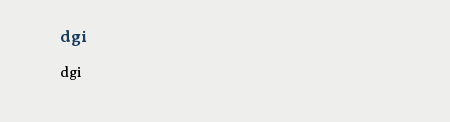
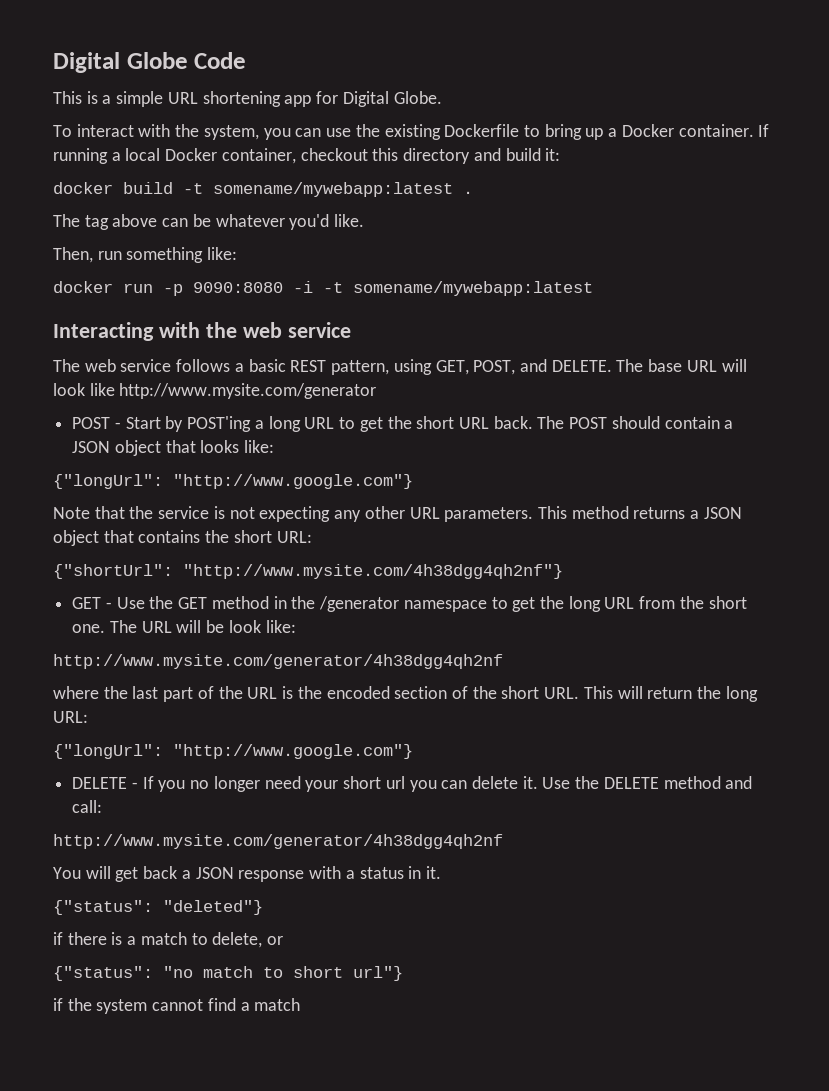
[60,30,87,46] [60,66,81,80] dgi // dgi -> [53,52,247,73] [53,91,442,107] [53,124,770,140] [53,148,561,164] [53,182,473,197] [53,214,365,230] [53,247,238,263] [53,281,593,296] [53,322,351,341] [53,359,747,375] [53,383,377,399] [72,416,734,432] [72,440,275,456] [53,474,413,489] [53,506,742,522] [53,530,312,546] [53,564,563,579] [72,596,747,612] [72,620,296,633] [53,654,503,669] [53,686,758,702] [53,711,88,723] [53,744,413,759] [72,776,753,792] [72,800,103,813] [53,834,503,849] [53,866,441,882] [53,900,263,915] [53,932,284,948] [53,966,403,981] [53,998,301,1014] Digital Globe Code // This is a simple URL shortening app for Digital Globe. // To interact with the system, you can use the existing Dockerfile to bring up a Docker container. If running a local Docker container, checkout this directory and build it: // docker build -t somename/mywebapp:latest . // The tag above can be whatever you'd like. // Then, run something like: // docker run -p 9090:8080 -i -t somename/mywebapp:latest // Interacting with the web service // The web service follows a basic REST pattern, using GET, POST, and DELETE. The base URL will look like http://www.mysite.com/generator // POST - Start by POST'ing a long URL to get the short URL back. The POST should contain a JSON object that looks like: // {"longUrl": "http://www.google.com"} // Note that the service is not expecting any other URL parameters. This method returns a JSON object that contains the short URL: // {"shortUrl": "http://www.mysite.com/4h38dgg4qh2nf"} // GET - Use the GET method in the /generator namespace to get the long URL from the short one. The URL will be look like: // http://www.mysite.com/generator/4h38dgg4qh2nf // where the last part of the URL is the encoded section of the short URL. This will return the long URL: // {"longUrl": "http://www.google.com"} // DELETE - If you no longer need your short url you can delete it. Use the DELETE method and call: // http://www.mysite.com/generator/4h38dgg4qh2nf // You will get back a JSON response with a status in it. // {"status": "deleted"} // if there is a match to delete, or // {"status": "no match to short url"} // if the system cannot find a match

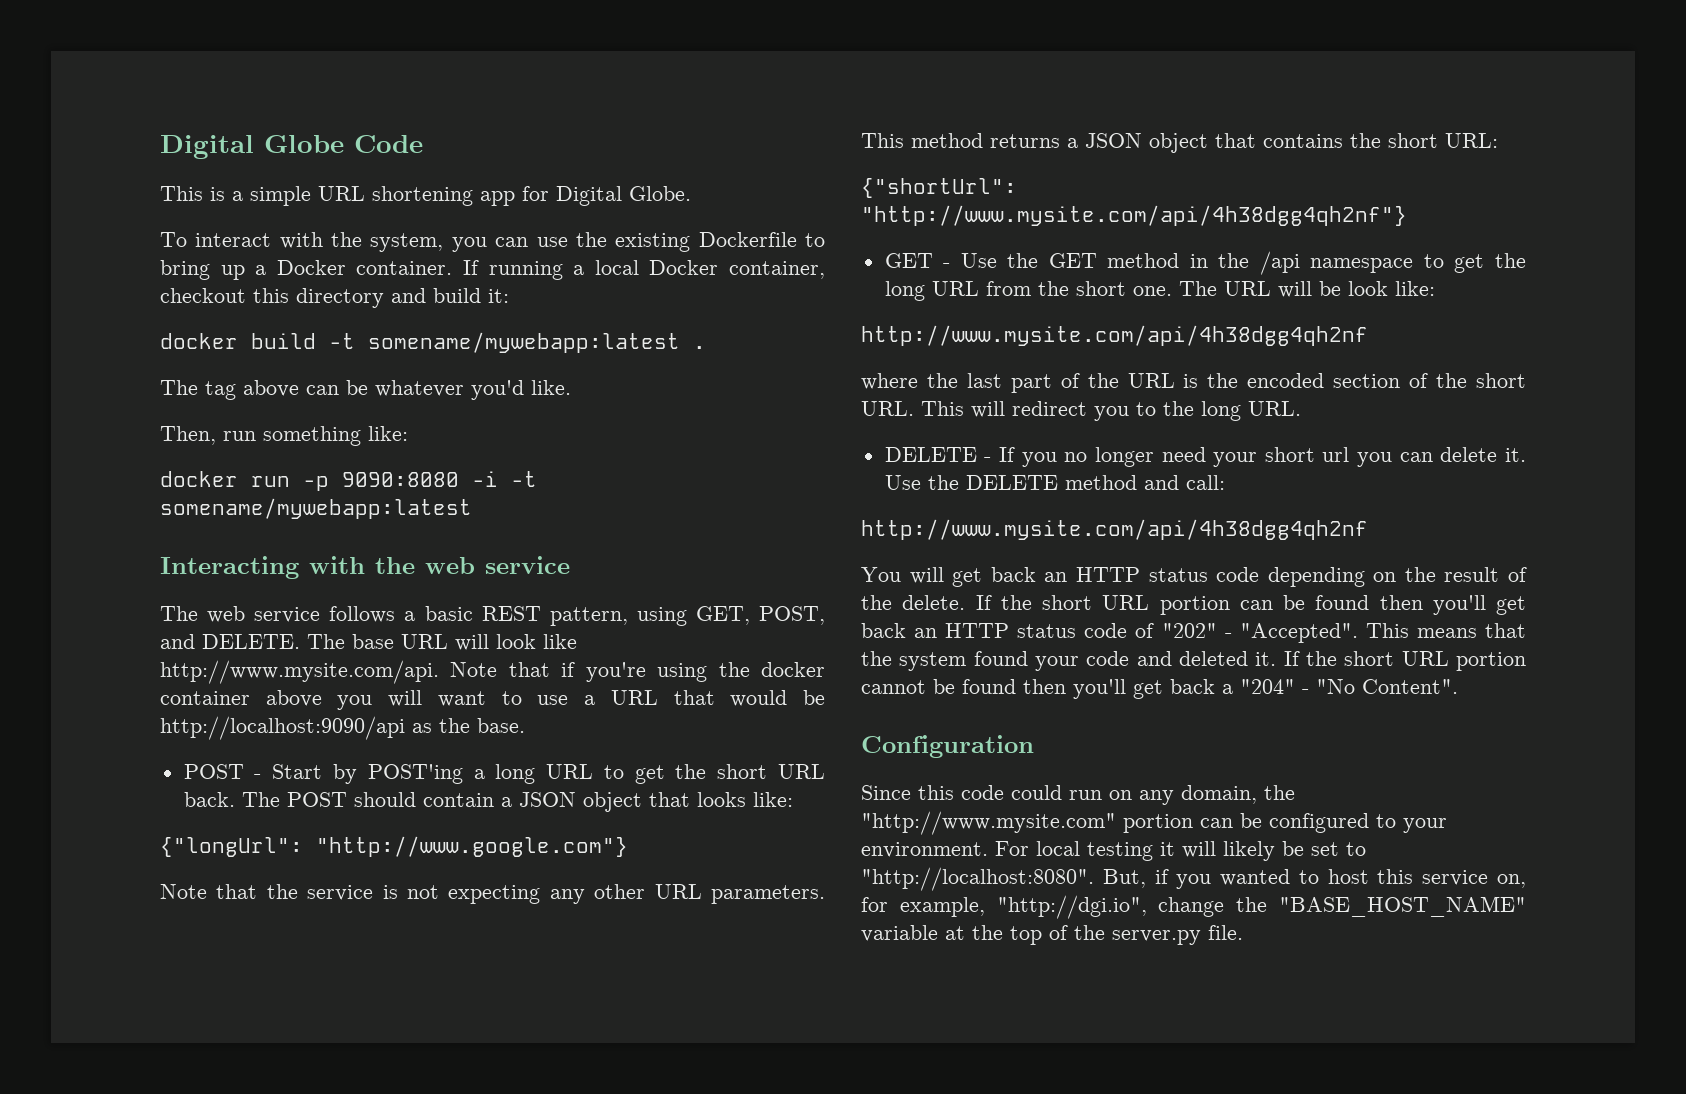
[119,383,377,399] http://www.mysite.com/generator -> [160,660,826,684] [160,690,826,710] [160,716,525,740] http://www.mysite.com/api. Note that if you're using the docker container above you will want to use a URL that would be http://localhost:9090/api as the base.
[183,564,563,579] "http://www.mysite.com/4h38dgg4qh2nf"} -> [861,205,1407,226] "http://www.mysite.com/api/4h38dgg4qh2nf"}
[319,596,400,612] /generator -> [1259,251,1300,275] /api
[53,654,503,669] http://www.mysite.com/generator/4h38dgg4qh2nf -> [861,325,1368,346] http://www.mysite.com/api/4h38dgg4qh2nf
[647,686,758,702] [53,711,88,723] [53,744,413,759] return the long URL: // {"longUrl": "http://www.google.com"} -> [1012,401,1301,421] redirect you to the long URL.
[53,834,503,849] http://www.mysite.com/generator/4h38dgg4qh2nf -> [861,519,1368,540] http://www.mysite.com/api/4h38dgg4qh2nf
[181,866,441,882] [53,900,263,915] [53,932,284,948] [53,966,403,981] [53,998,301,1014] a JSON response with a status in it. // {"status": "deleted"} // if there is a match to delete, or // {"status": "no match to short url"} // if the system cannot find a match -> [1044,567,1527,587] [861,595,1526,615] [861,623,1526,643] [861,651,1526,671] [861,679,1458,699] [861,735,1034,758] [861,785,1295,805] [861,811,1447,835] [861,841,1366,861] [861,867,1526,891] [861,895,1526,919] [861,925,1243,945] an HTTP status code depending on the result of the delete. If the short URL portion can be found then you'll get back an HTTP status code of "202" - "Accepted". This means that the system found your code and deleted it. If the short URL portion cannot be found then you'll get back a "204" - "No Content". // Configuration // Since this code could run on any domain, the "http://www.mysite.com" portion can be configured to your environment. For local testing it will likely be set to "http://localhost:8080". But, if you wanted to host this service on, for example, "http://dgi.io", change the "BASE_HOST_NAME" variable at the top of the server.py file.

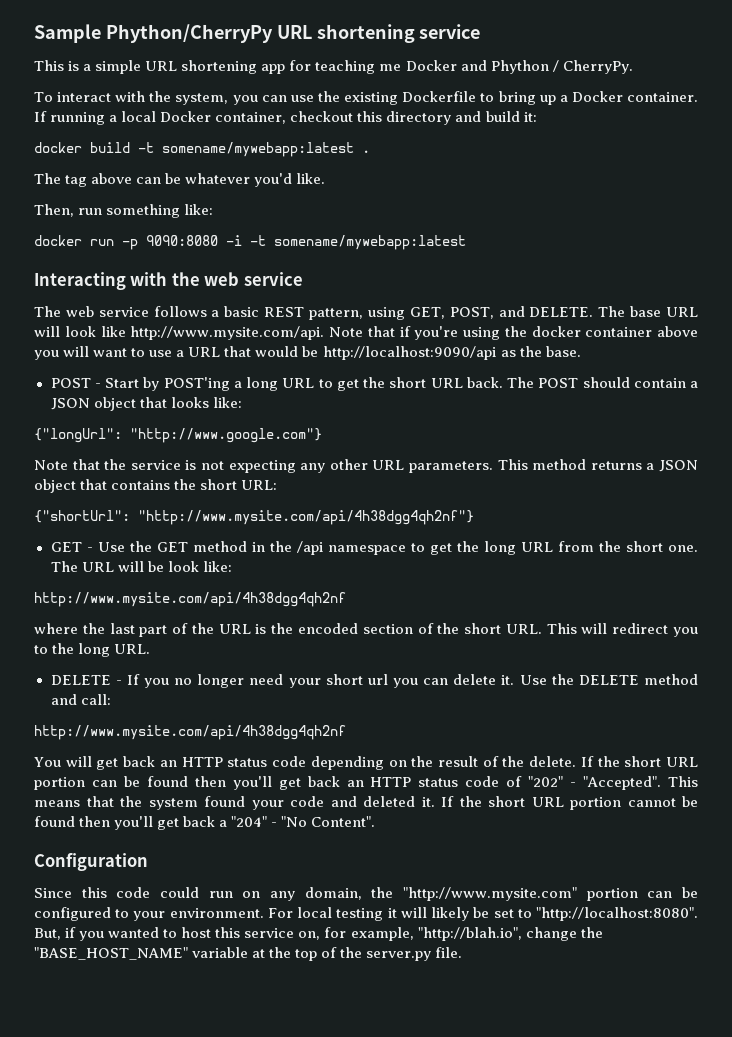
[160,135,423,159] Digital Globe Code -> [34,24,481,43] Sample Phython/CherryPy URL shortening service
[556,186,691,206] Digital Globe. -> [315,60,633,74] teaching me Docker and Phython / CherryPy.
[996,895,1147,919] "http://dgi.io", -> [417,927,522,941] "http://blah.io",

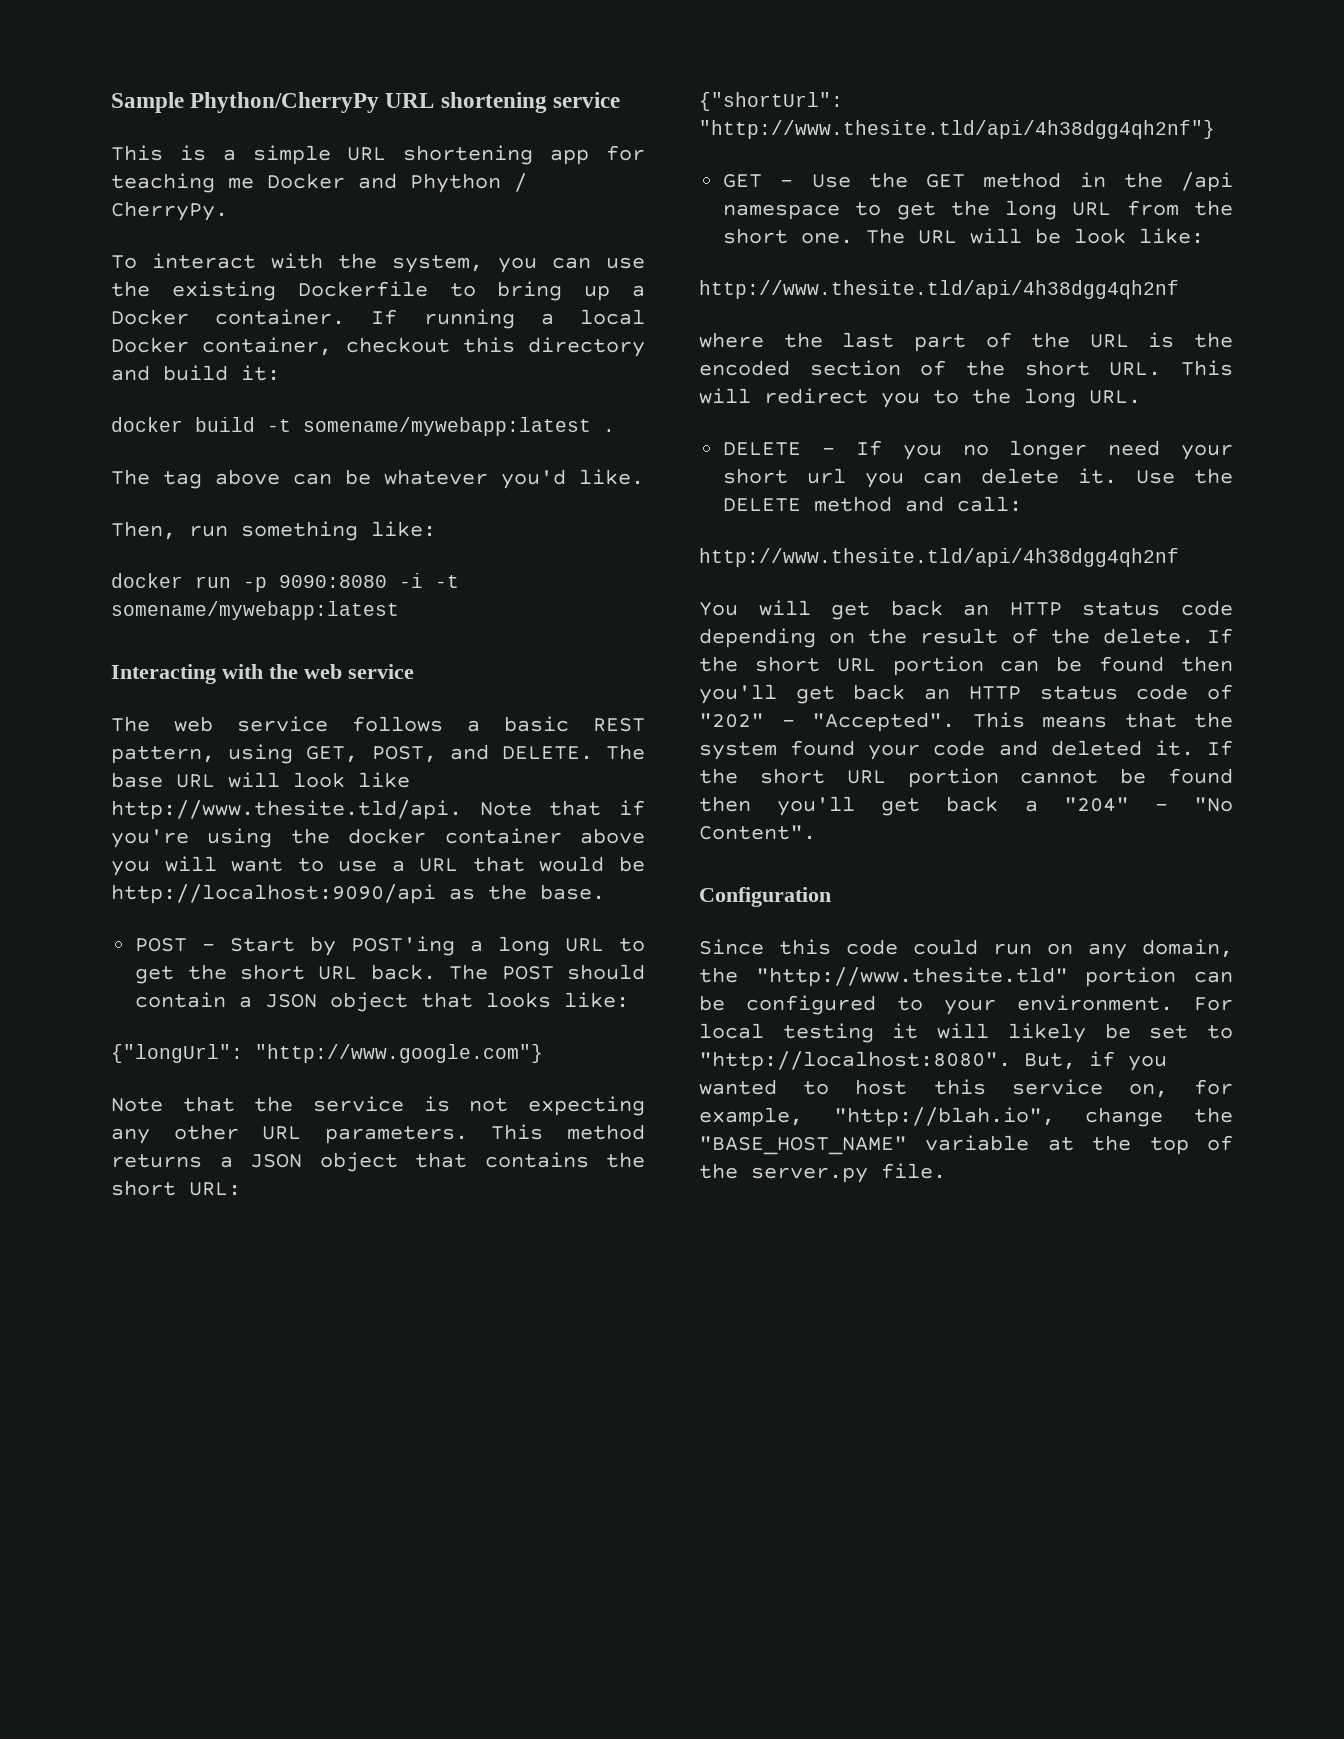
[130,326,325,340] http://www.mysite.com/api. -> [111,800,462,820] http://www.thesite.tld/api.
[138,510,474,525] "http://www.mysite.com/api/4h38dgg4qh2nf"} -> [699,120,1215,139] "http://www.thesite.tld/api/4h38dgg4qh2nf"}
[34,592,346,607] http://www.mysite.com/api/4h38dgg4qh2nf -> [699,280,1179,299] http://www.thesite.tld/api/4h38dgg4qh2nf
[34,725,346,740] http://www.mysite.com/api/4h38dgg4qh2nf -> [699,548,1179,567] http://www.thesite.tld/api/4h38dgg4qh2nf
[403,887,578,901] "http://www.mysite.com" -> [755,967,1068,987] "http://www.thesite.tld"

